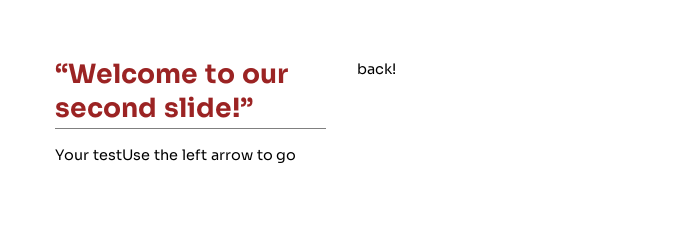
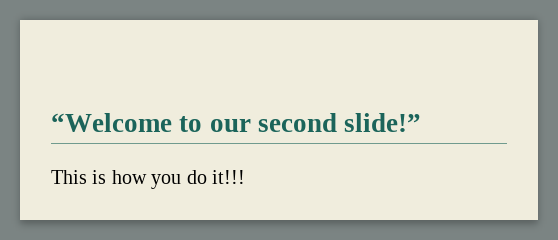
[55,149,297,164] [357,63,396,75] Your testUse the left arrow to go back! -> [51,170,245,189] This is how you do it!!!

